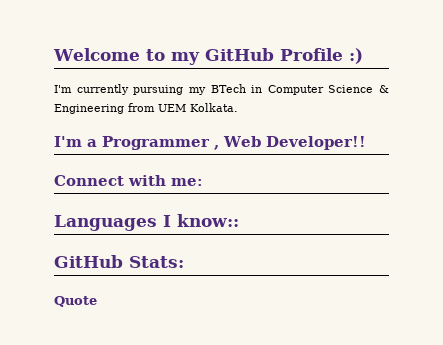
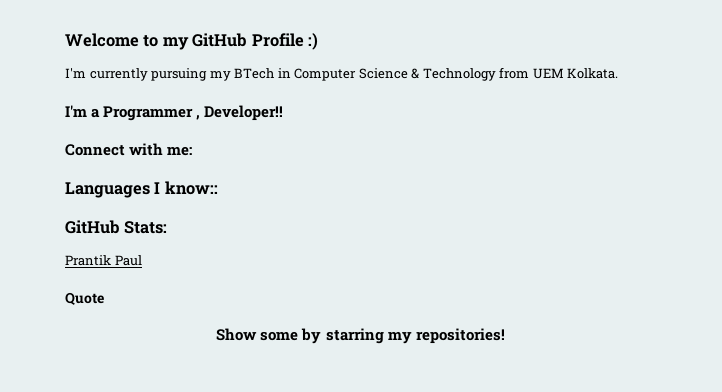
[54,104,124,114] Engineering -> [422,68,496,81] Technology
[223,136,261,147] Web -> (201, 117) none
(184, 262) none -> [65,255,142,266] // Prantik Paul
(97, 301) none -> [216,328,505,344] // Show some by starring my repositories!

